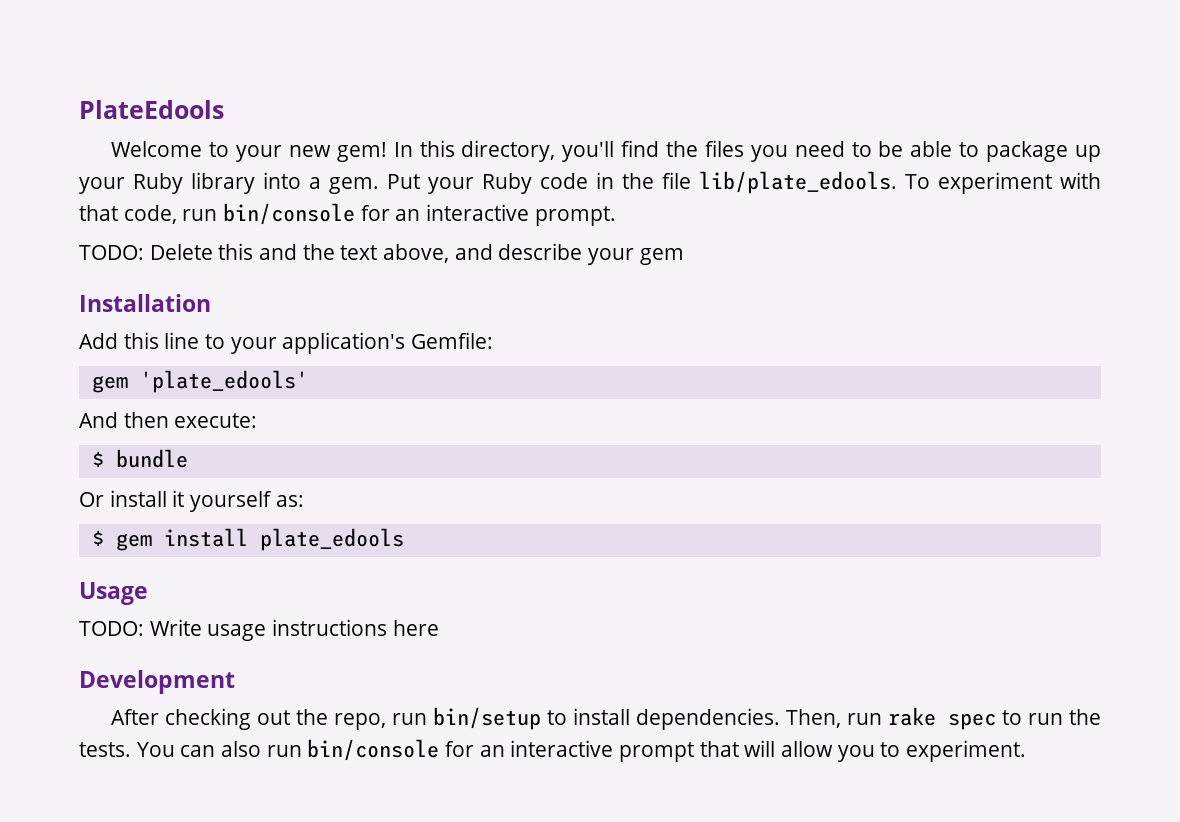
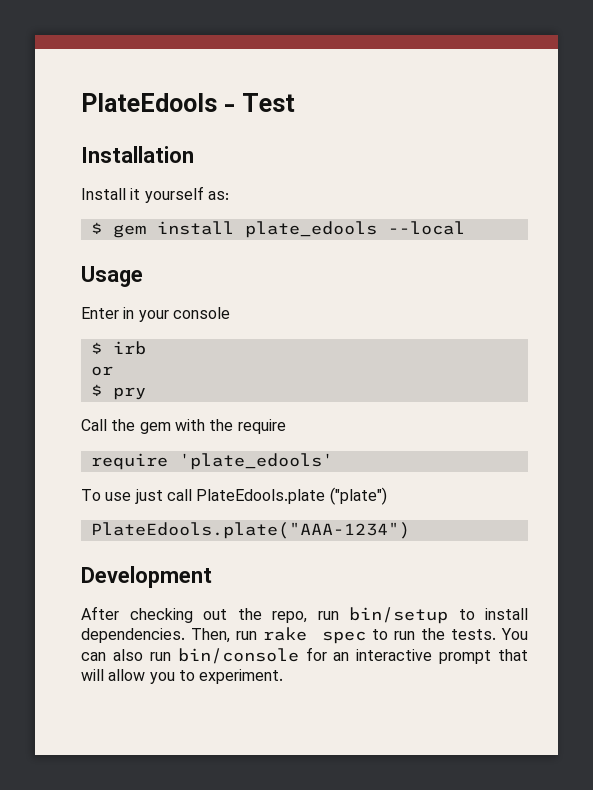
[111,140,1101,162] [79,171,1101,194] [79,203,616,226] [79,243,684,265] [79,294,211,312] [79,332,494,354] [91,370,308,393] [79,412,258,428] [91,449,188,468] [79,490,167,507] // Welcome to your new gem! In this directory, you'll find the files you need to be able to package up your Ruby library into a gem. Put your Ruby code in the file lib/plate_edools. To experiment with that code, run bin/console for an interactive prompt. // TODO: Delete this and the text above, and describe your gem // Installation // Add this line to your application's Gemfile: // gem 'plate_edools' // And then execute: // $ bundle // Or install -> [223,93,295,112] [81,146,194,163] [81,188,126,200] - Test // Installation // Install
(404, 539) none -> [387,221,465,235] --local
[79,619,439,641] TODO: Write usage instructions here -> [81,307,230,322] [90,341,146,355] [90,366,113,376] [90,384,146,400] [81,419,286,434] [90,453,333,470] [81,487,387,505] [90,522,410,539] Enter in your console // $ irb // or // $ pry // Call the gem with the require // require 'plate_edools' // To use just call PlateEdools.plate ("plate") // PlateEdools.plate("AAA-1234")

